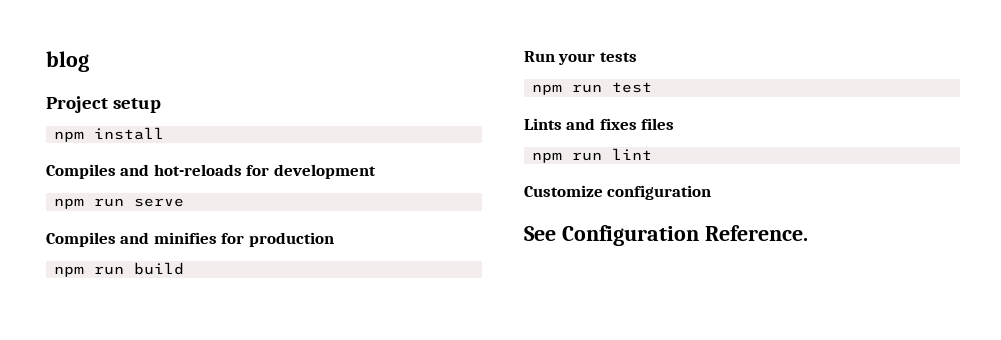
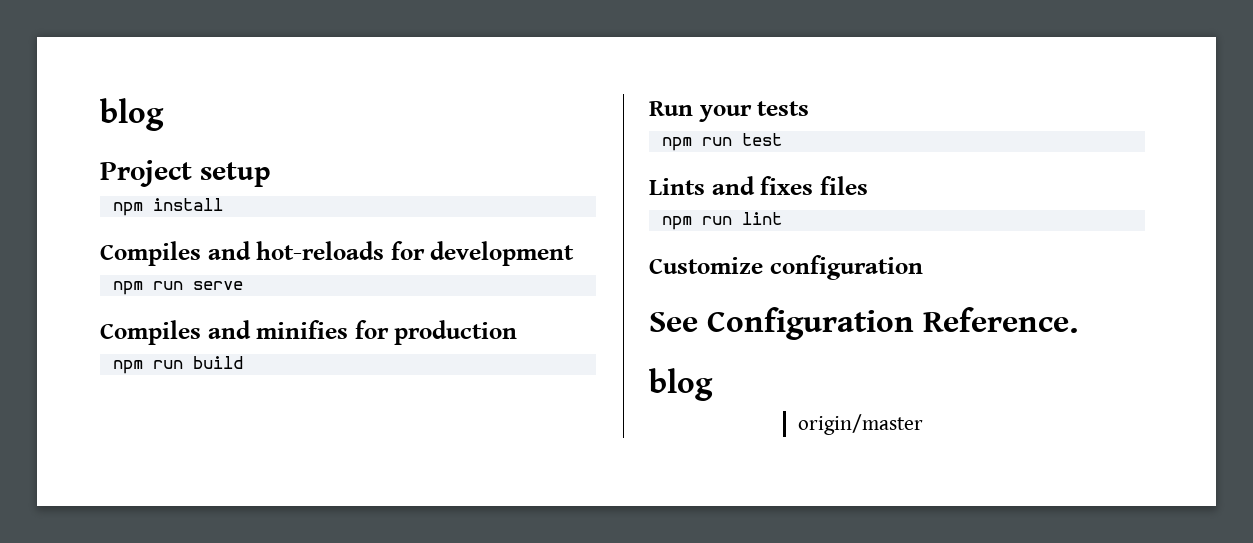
(808, 233) none -> [649,368,713,401] [797,414,923,435] // blog // origin/master

